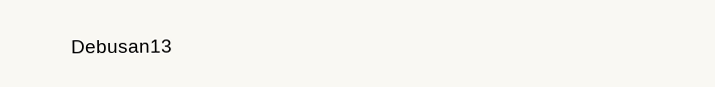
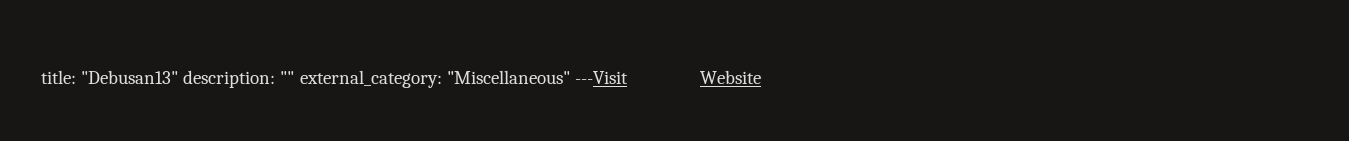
[70,39,173,54] Debusan13 -> [41,70,761,88] title: "Debusan13" description: "" external_category: "Miscellaneous" ---Visit Website

